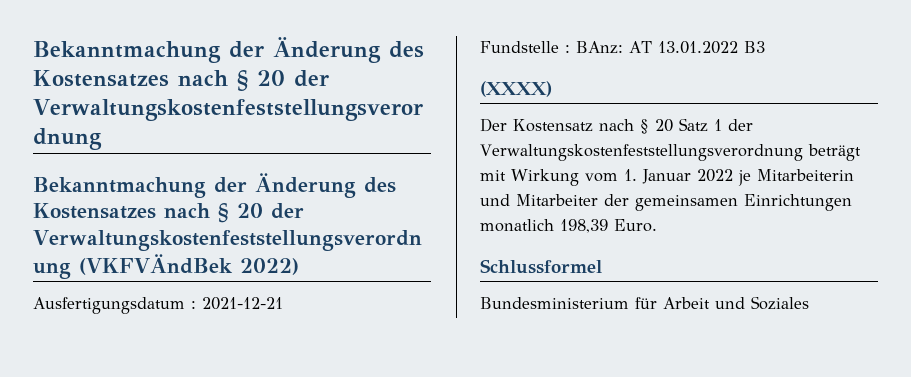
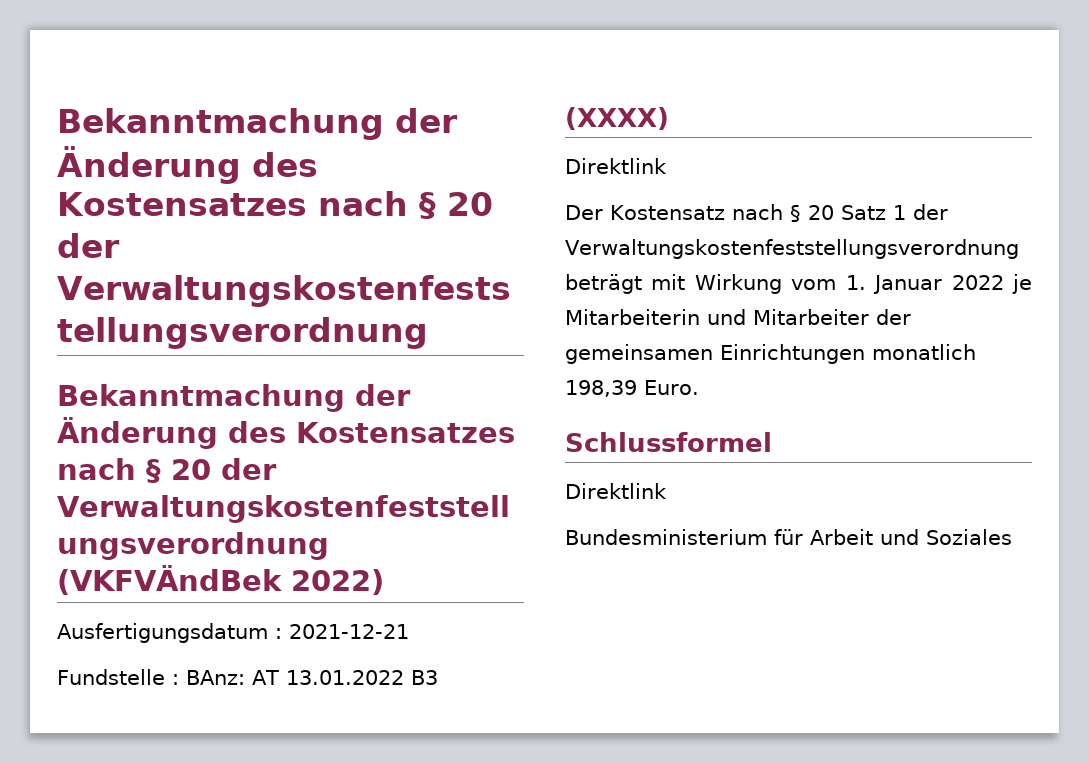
(552, 89) none -> [565,158,667,174] // Direktlink
(602, 266) none -> [565,483,667,499] // Direktlink

